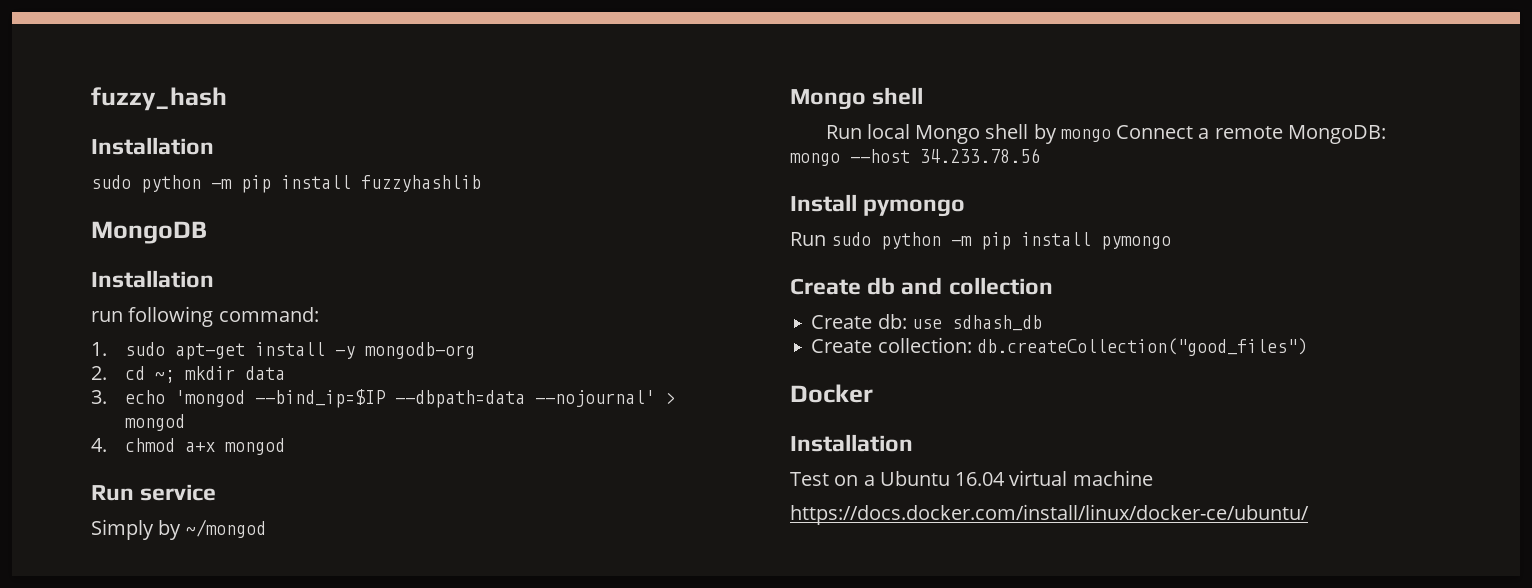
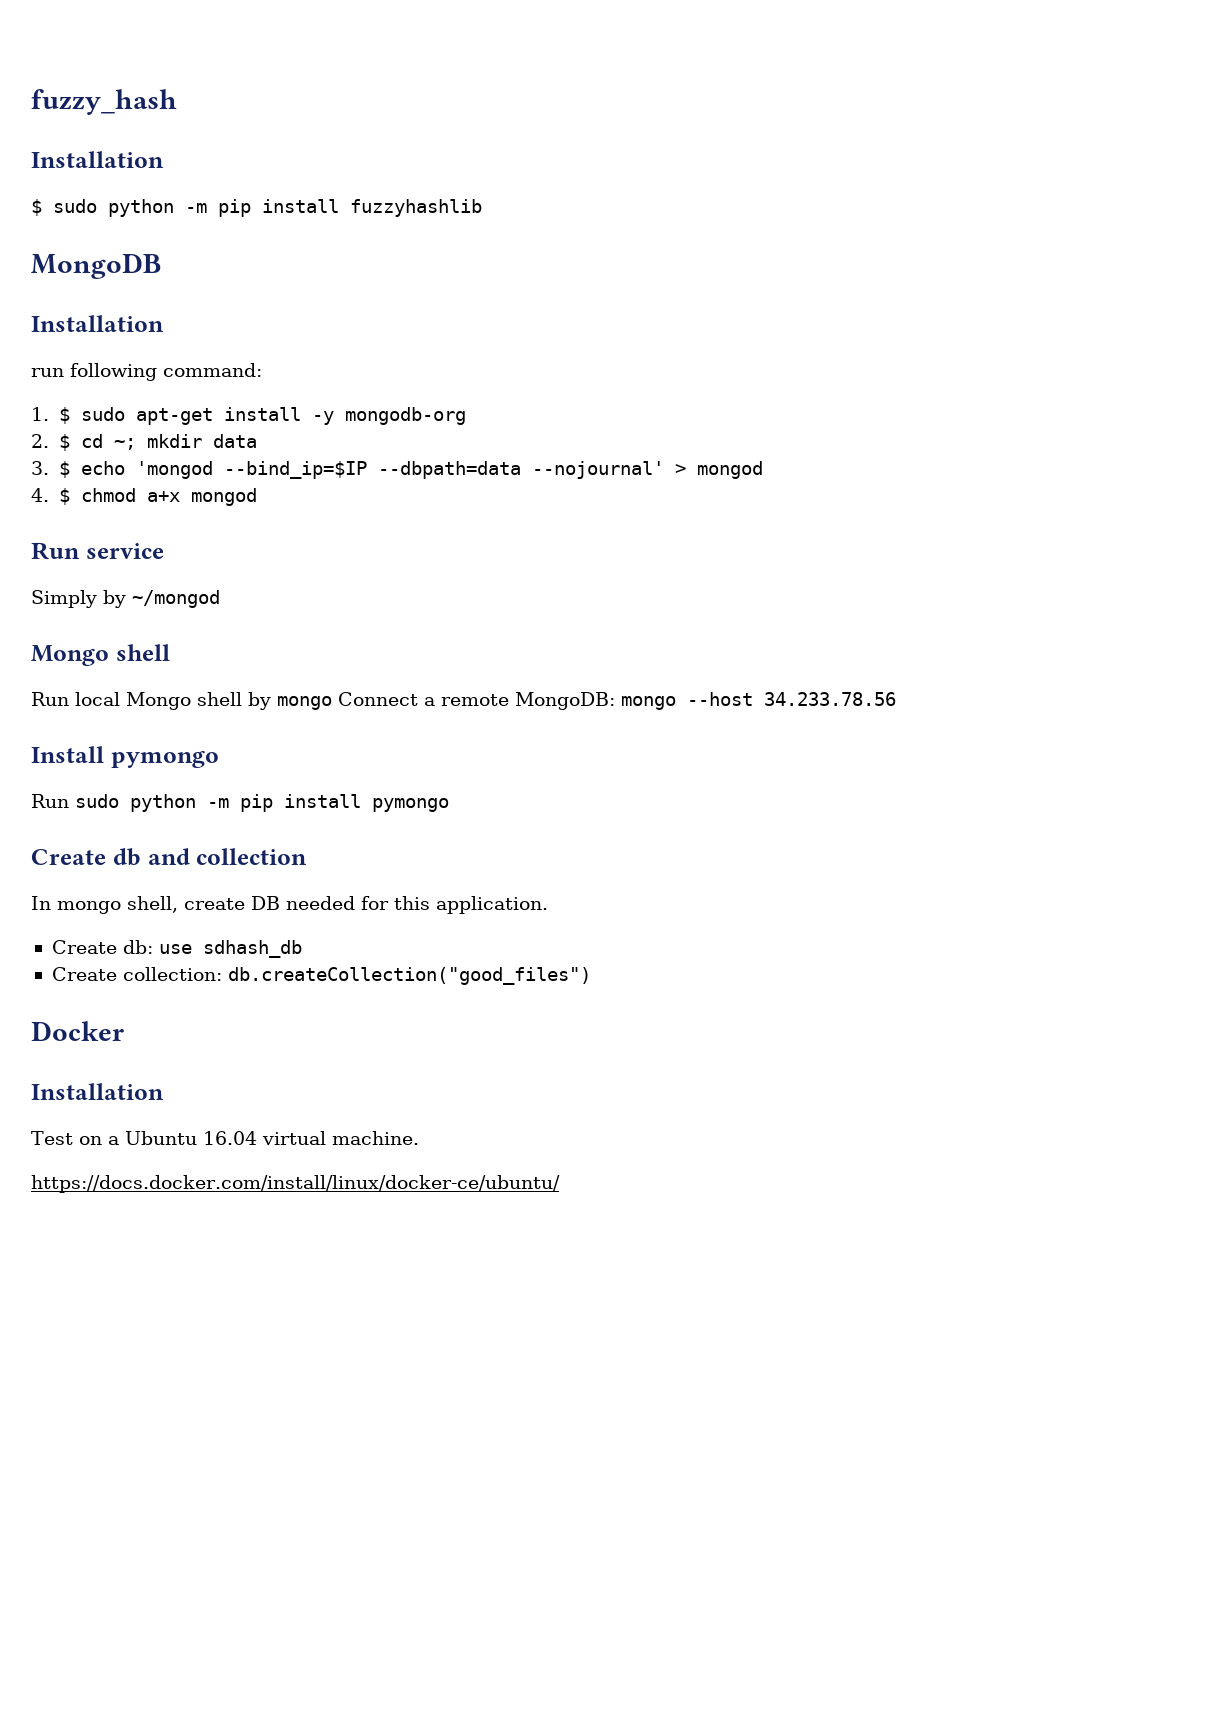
(214, 146) none -> [31,199,42,216] $
(107, 349) none -> [58,407,70,424] $
(107, 373) none -> [58,434,70,451] $
(107, 397) none -> [58,461,70,478] $
(107, 445) none -> [58,488,70,505] $
(1053, 286) none -> [31,896,548,914] // In mongo shell, create DB needed for this application.
[1072,470,1153,486] machine -> [331,1131,419,1145] machine.

